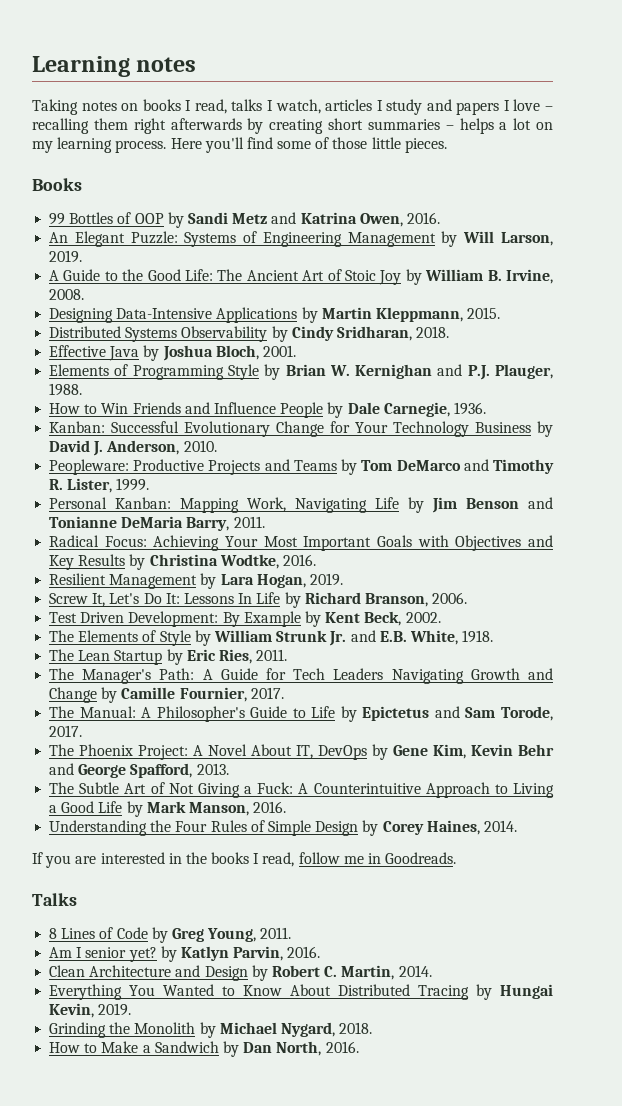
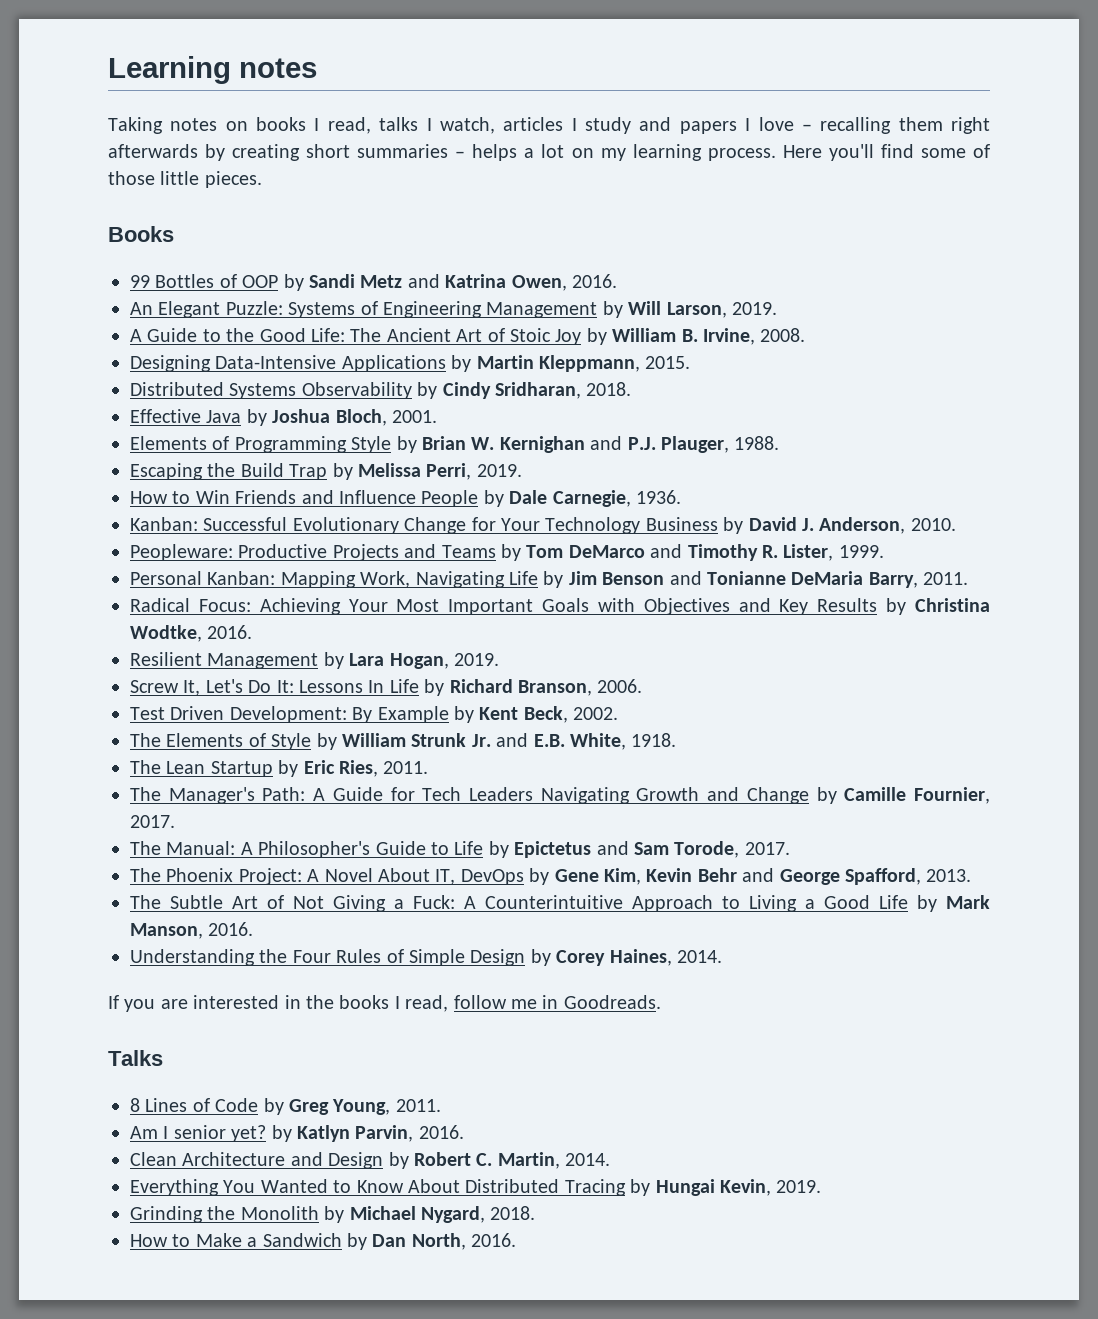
(83, 389) none -> [130,463,522,480] // Escaping the Build Trap by Melissa Perri, 2019.

